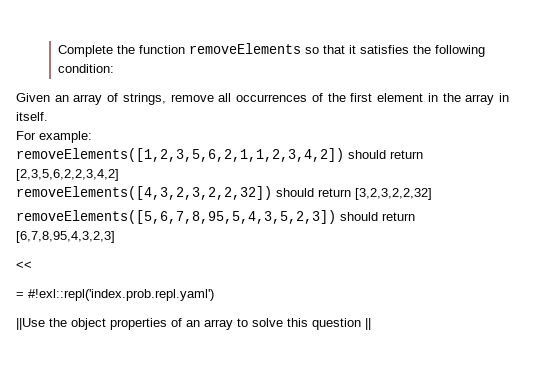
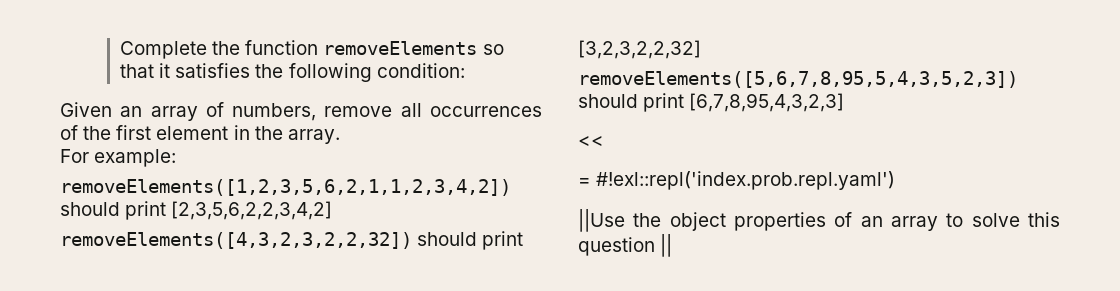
[122,93,166,105] strings, -> [232,103,317,121] numbers,
[465,93,510,105] [16,112,48,121] array in itself. -> [287,129,340,144] array.
[390,150,423,159] return -> [125,201,167,220] print
[318,188,351,197] return -> [482,231,524,250] print
[382,212,415,221] return -> [643,93,685,112] print

